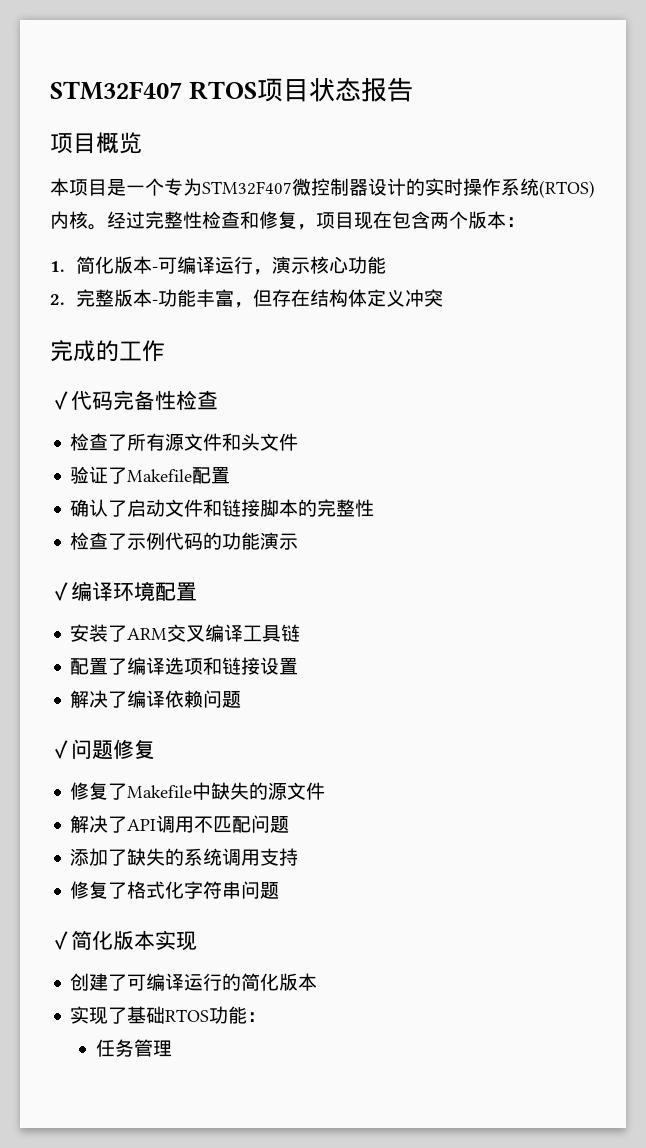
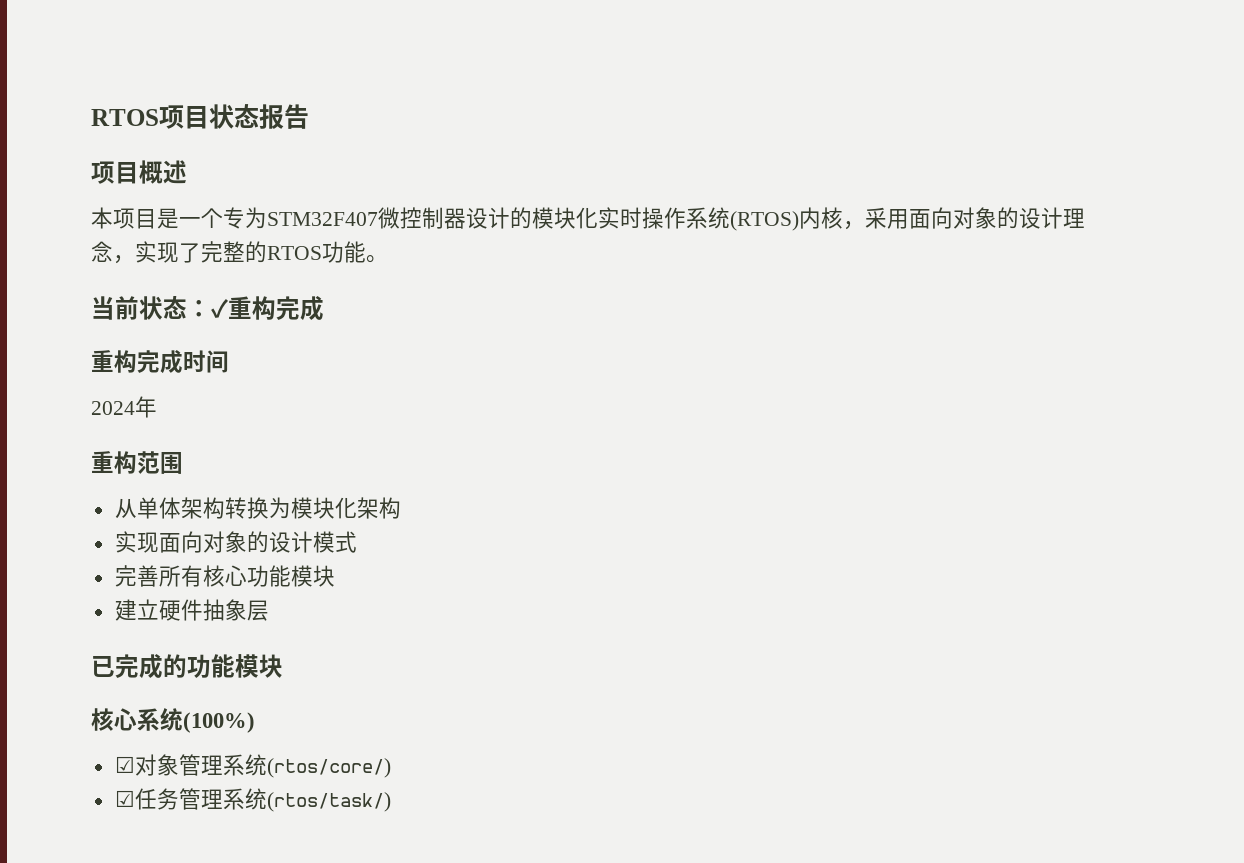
[50,81,182,100] STM32F407 -> (91, 117) none
[119,132,142,154] 览 -> [163,160,187,184] 述
(425, 187) none -> [532,207,598,229] 模块化
[88,211,525,230] [50,256,386,275] [50,289,443,308] [50,340,165,362] [50,390,218,410] [70,433,299,451] [70,466,231,484] [70,499,375,517] [70,532,299,550] [50,581,197,601] [70,624,301,642] [70,657,299,675] [70,690,242,708] [50,739,155,760] [70,782,326,800] [70,815,290,833] [70,848,299,866] [70,881,280,899] [50,930,197,951] [70,973,318,991] [70,1006,267,1024] [96,1039,173,1057] 。经过完整性检查和修复，项目现在包含两个版本： // 1.简化版本-可编译运行，演示核心功能 // 2.完整版本-功能丰富，但存在结构体定义冲突 // 完成的工作 // ✓代码完备性检查 // 检查了所有源文件和头文件 // 验证了Makefile配置 // 确认了启动文件和链接脚本的完整性 // 检查了示例代码的功能演示 // ✓编译环境配置 // 安装了ARM交叉编译工具链 // 配置了编译选项和链接设置 // 解决了编译依赖问题 // ✓问题修复 // 修复了Makefile中缺失的源文件 // 解决了API调用不匹配问题 // 添加了缺失的系统调用支持 // 修复了格式化字符串问题 // ✓简化版本实现 // 创建了可编译运行的简化版本 // 实现了基础RTOS功能： // 任务管理 -> [843,207,1085,230] [91,241,388,264] [91,296,324,321] [91,350,229,374] [91,396,157,418] [91,451,183,474] [114,497,401,519] [114,531,357,553] [114,565,335,587] [114,599,269,621] [91,654,283,679] [91,708,255,733] [114,754,391,778] [114,788,391,812] ，采用面向对象的设计理念，实现了完整的RTOS功能。 // 当前状态：✓重构完成 // 重构完成时间 // 2024年 // 重构范围 // 从单体架构转换为模块化架构 // 实现面向对象的设计模式 // 完善所有核心功能模块 // 建立硬件抽象层 // 已完成的功能模块 // 核心系统(100%) // ☑对象管理系统(rtos/core/) // ☑任务管理系统(rtos/task/)

